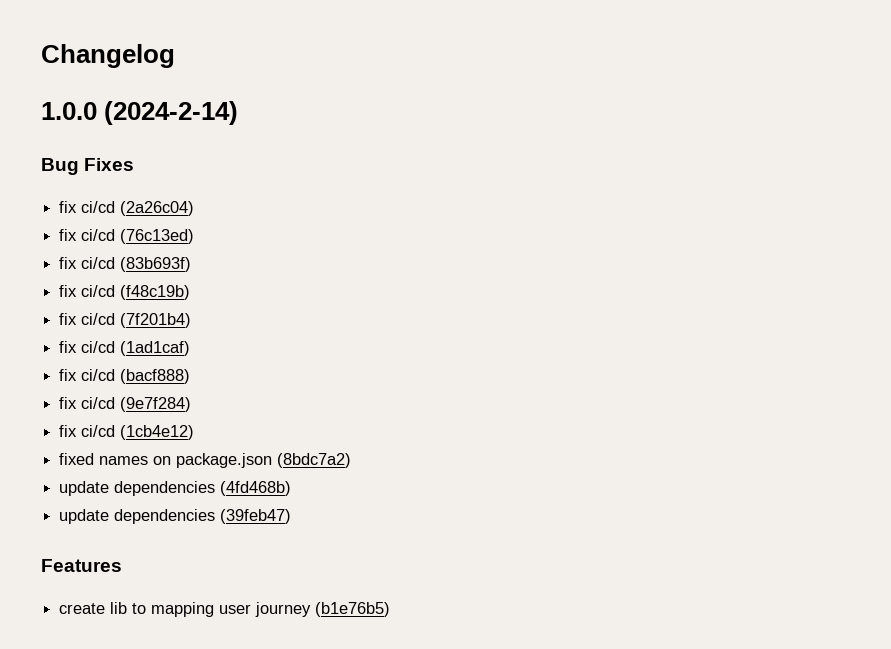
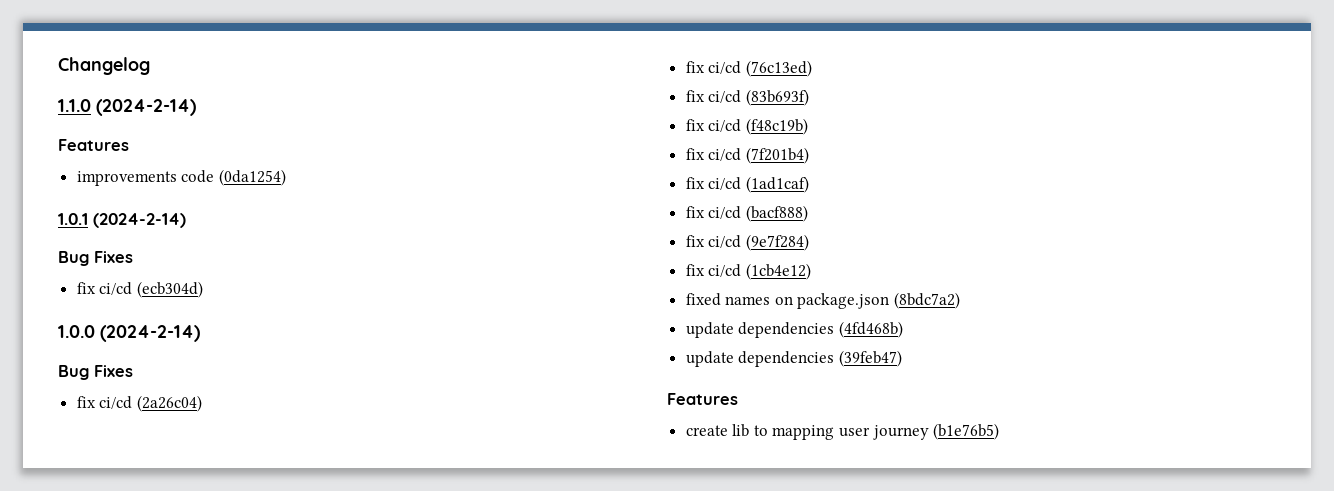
(175, 56) none -> [58,99,196,116] [58,139,129,151] [76,169,286,186] [58,213,186,228] [58,251,133,266] [76,281,203,298] // 1.1.0 (2024-2-14) // Features // improvements code (0da1254) // 1.0.1 (2024-2-14) // Bug Fixes // fix ci/cd (ecb304d)

